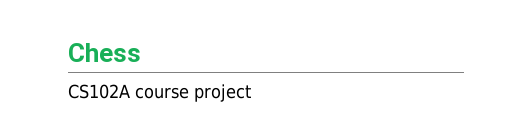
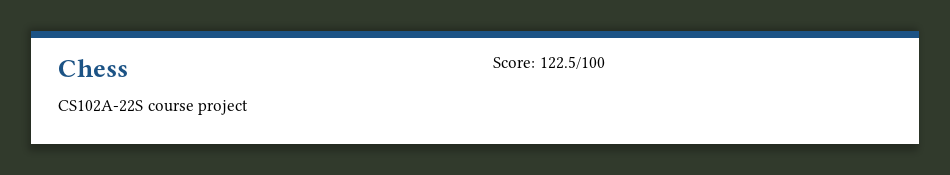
[68,84,130,99] CS102A -> [58,100,143,112] CS102A-22S
(251, 93) none -> [493,56,605,69] // Score: 122.5/100

